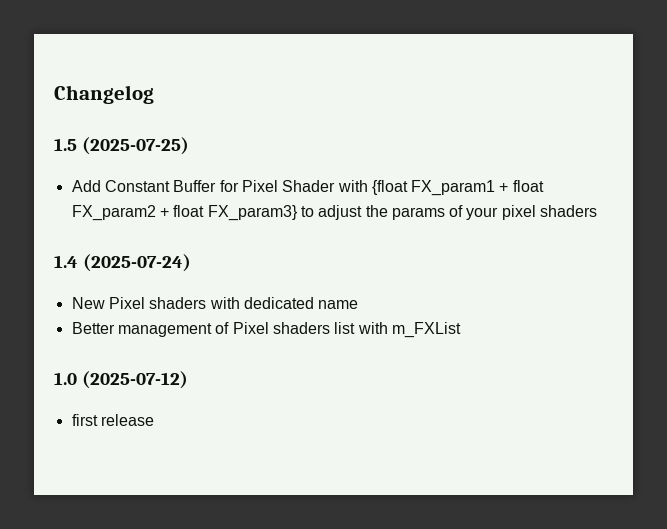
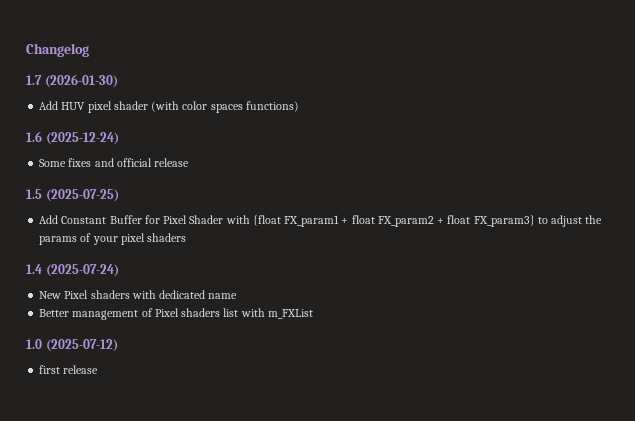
(154, 94) none -> [26,74,118,88] [39,101,299,113] [26,131,119,145] [39,158,190,167] // 1.7 (2026-01-30) // Add HUV pixel shader (with color spaces functions) // 1.6 (2025-12-24) // Some fixes and official release

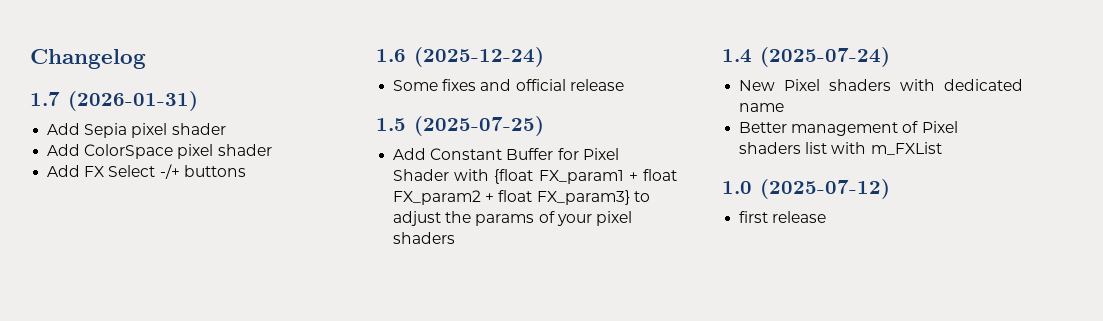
[44,74,118,88] [39,101,299,113] (2026-01-30) // Add HUV pixel shader (with color spaces functions) -> [68,91,198,111] [47,123,226,138] [47,144,272,159] [47,164,246,179] (2026-01-31) // Add Sepia pixel shader // Add ColorSpace pixel shader // Add FX Select -/+ buttons

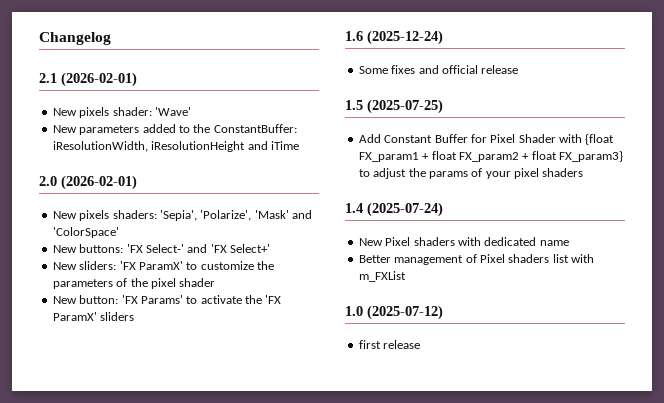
[30,91,198,111] [47,123,226,138] [47,144,272,159] [47,164,246,179] 1.7 (2026-01-31) // Add Sepia pixel shader // Add ColorSpace pixel shader // Add FX Select -/+ buttons -> [39,72,137,87] [52,107,191,118] [52,124,297,135] [52,141,299,152] [39,175,137,190] [52,210,312,221] [52,227,119,238] [52,244,270,253] [52,261,274,270] [52,278,216,289] [52,295,282,304] [52,312,135,321] 2.1 (2026-02-01) // New pixels shader: 'Wave' // New parameters added to the ConstantBuffer: iResolutionWidth, iResolutionHeight and iTime // 2.0 (2026-02-01) // New pixels shaders: 'Sepia', 'Polarize', 'Mask' and 'ColorSpace' // New buttons: 'FX Select-' and 'FX Select+' // New sliders: 'FX ParamX' to customize the parameters of the pixel shader // New button: 'FX Params' to activate the 'FX ParamX' sliders

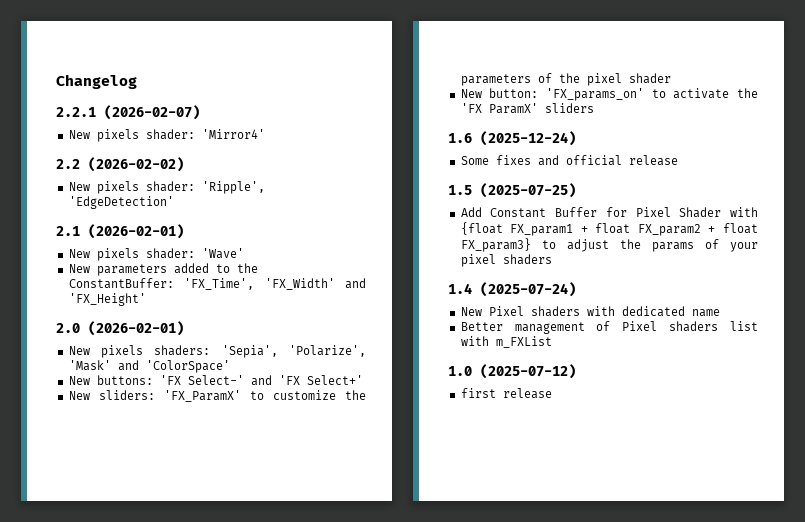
(111, 38) none -> [56,105,200,120] [68,129,265,142] [56,157,184,172] [68,181,265,194] [68,196,174,209] // 2.2.1 (2026-02-07) // New pixels shader: 'Mirror4' // 2.2 (2026-02-02) // New pixels shader: 'Ripple', 'EdgeDetection'
[52,141,299,152] iResolutionWidth, iResolutionHeight and iTime -> [184,278,367,290] [68,293,146,306] 'FX_Time', 'FX_Width' and 'FX_Height'
[119,261,183,270] 'FX ParamX' -> [163,390,241,402] 'FX_ParamX'
[121,295,183,304] 'FX Params' -> [545,88,644,101] 'FX_params_on'

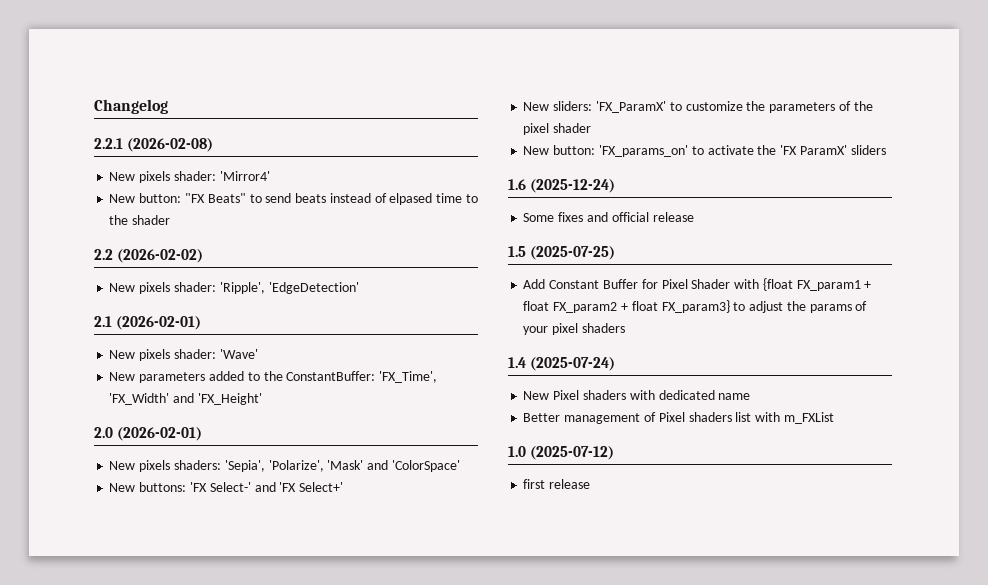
[104,105,200,120] (2026-02-07) -> [127,138,214,152] (2026-02-08)
(265, 134) none -> [109,193,478,205] [109,215,171,225] // New button: "FX Beats" to send beats instead of elpased time to the shader

